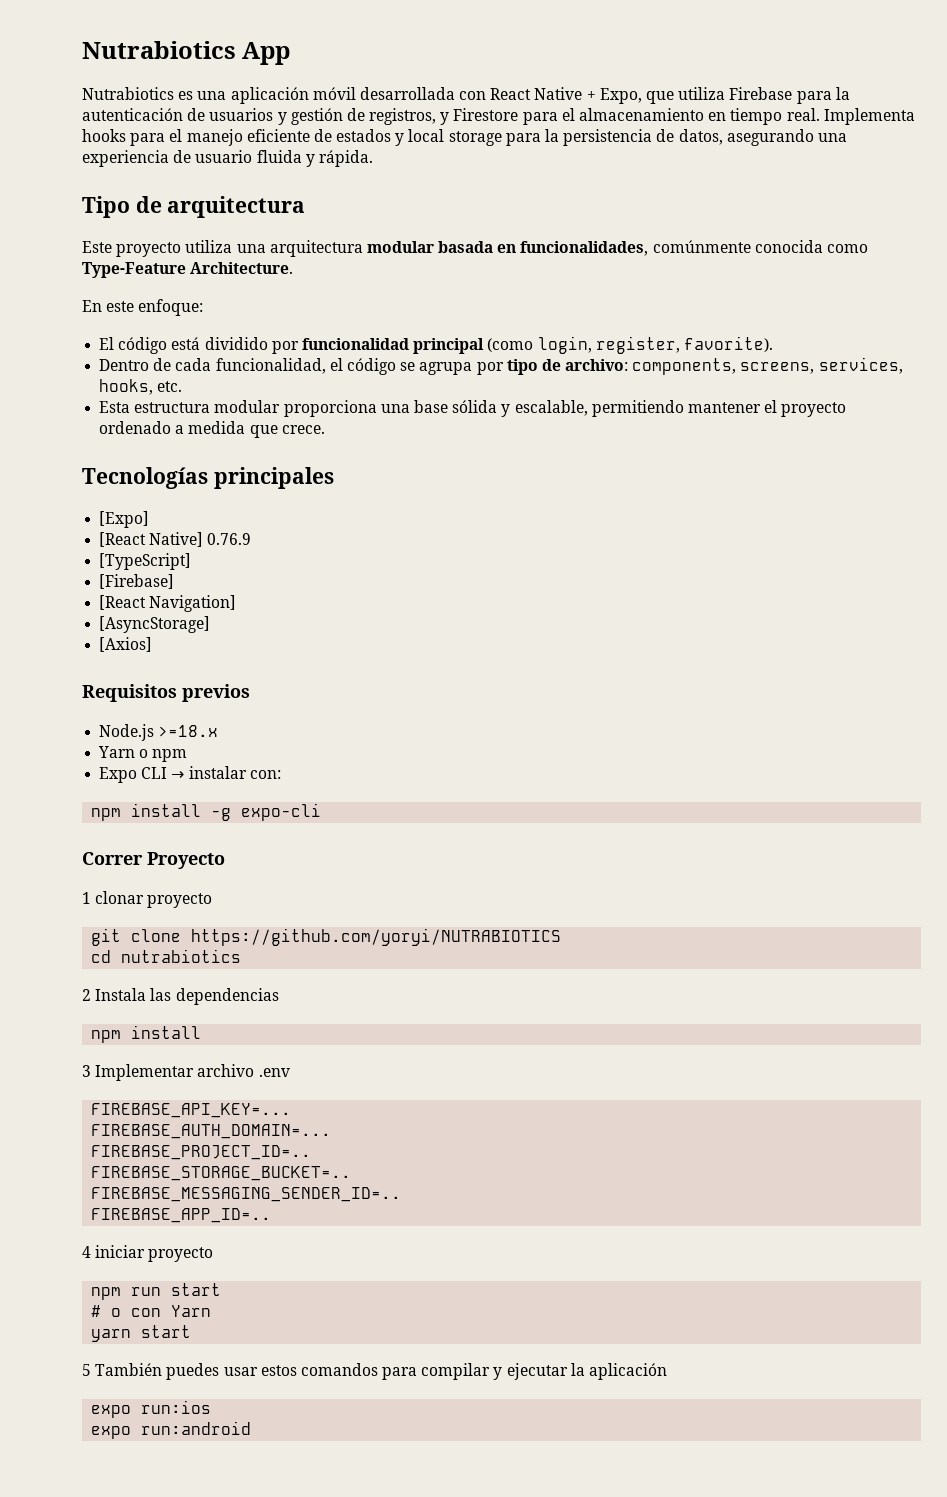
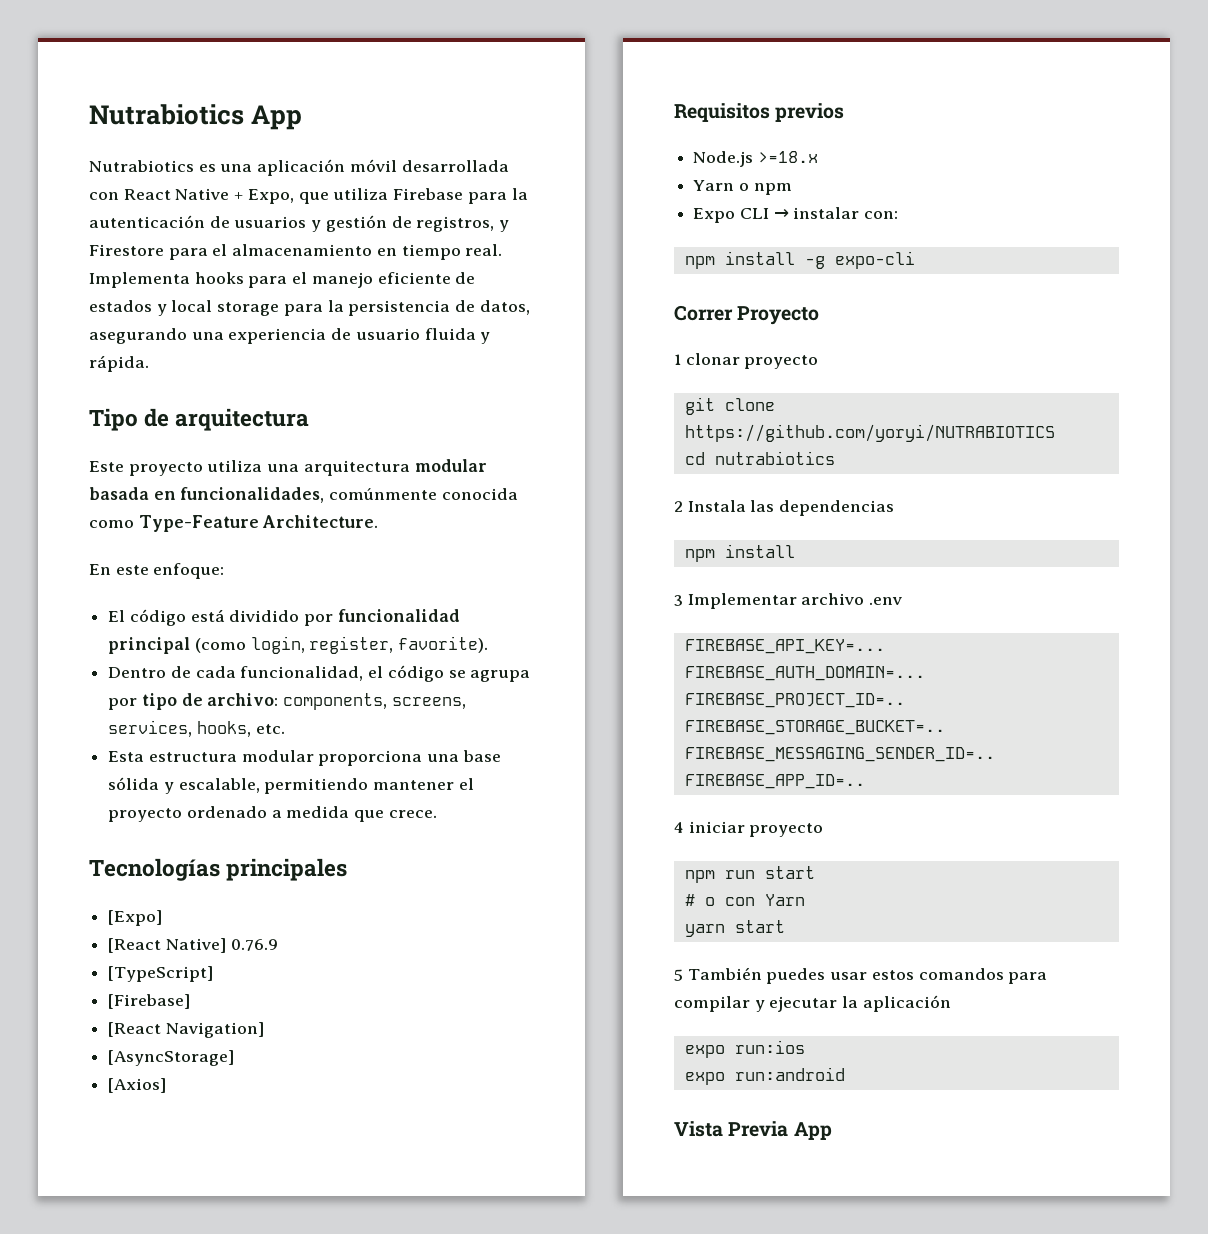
(252, 1428) none -> [674,1121,832,1140] // Vista Previa App

